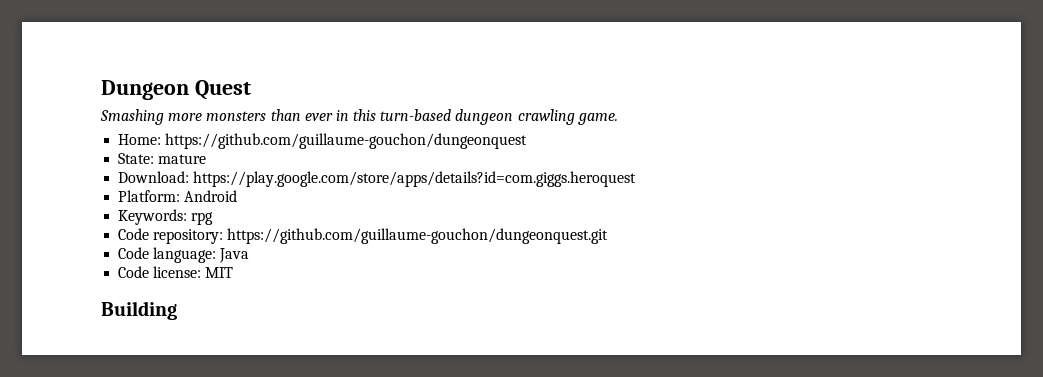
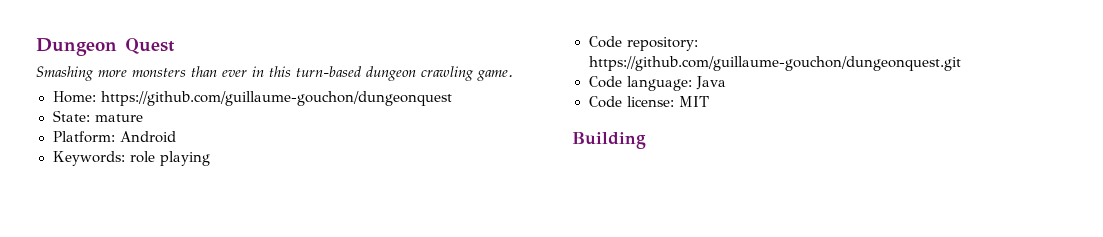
[118,171,637,187] // Download: https://play.google.com/store/apps/details?id=com.giggs.heroquest -> (143, 118) none
[191,212,214,225] rpg -> [129,151,210,166] role playing

